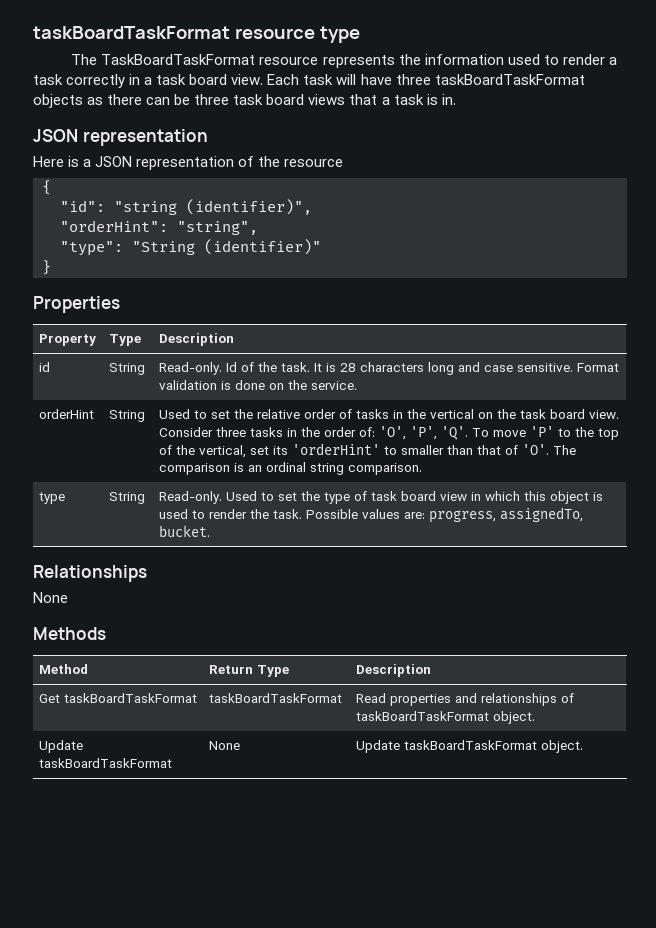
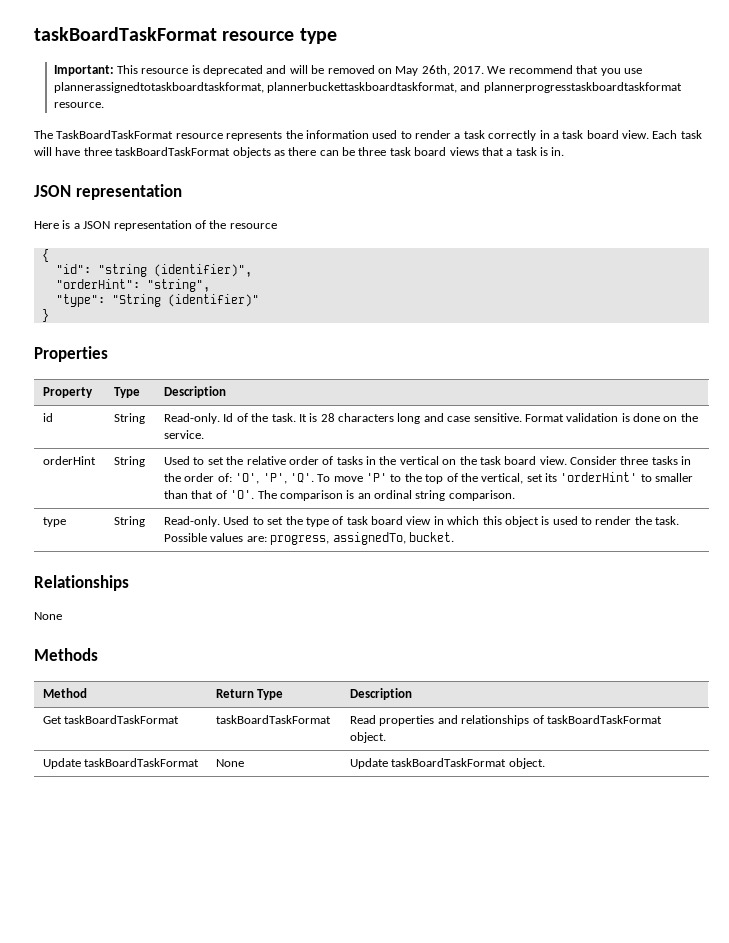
(360, 34) none -> [53,65,642,76] [53,82,682,93] [53,102,104,108] // Important: This resource is deprecated and will be removed on May 26th, 2017. We recommend that you use plannerassignedtotaskboardtaskformat, plannerbuckettaskboardtaskformat, and plannerprogresstaskboardtaskformat resource.

